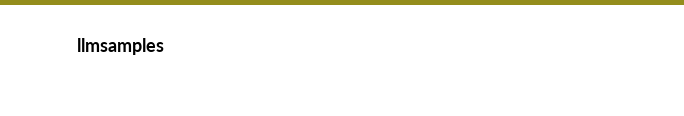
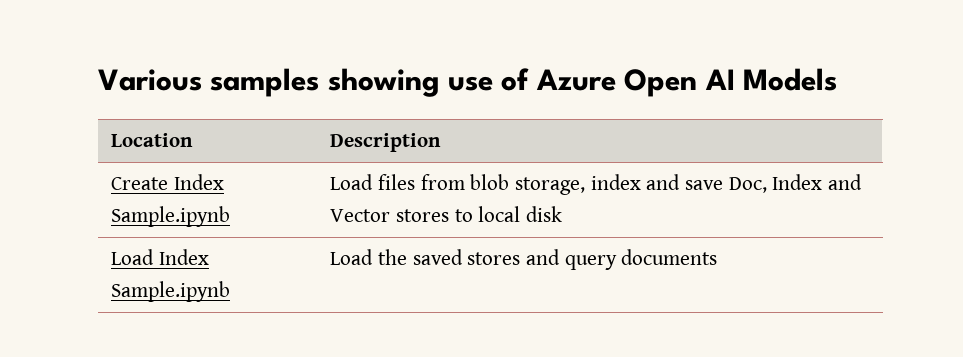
[77,38,164,55] llmsamples -> [98,68,837,97] [111,133,194,147] [330,133,442,152] [111,174,225,190] [111,206,231,227] [330,174,863,195] [330,206,563,222] [111,249,210,265] [111,281,231,302] [330,249,718,270] Various samples showing use of Azure Open AI Models // Location | Description // Create Index Sample.ipynb | Load files from blob storage, index and save Doc, Index and Vector stores to local disk // Load Index Sample.ipynb | Load the saved stores and query documents

